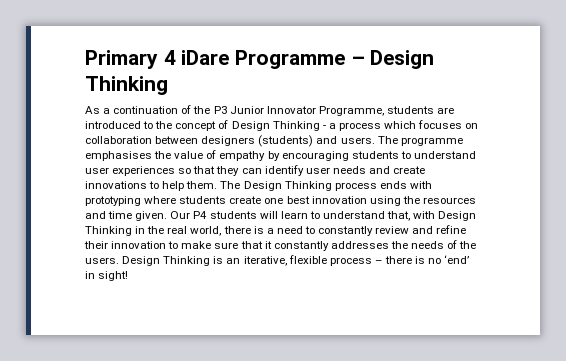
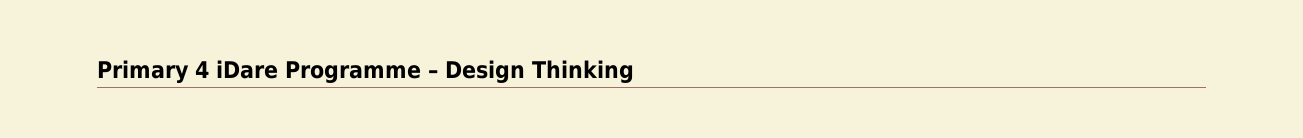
[85,105,455,116] [85,120,479,131] [85,135,463,147] [85,150,476,161] [85,165,426,176] [85,181,432,191] [85,196,476,206] [85,211,477,221] [85,225,467,236] [84,240,477,251] [85,255,470,266] [85,271,129,281] // As a continuation of the P3 Junior Innovator Programme, students are introduced to the concept of Design Thinking - a process which focuses on collaboration between designers (students) and users. The programme emphasises the value of empathy by encouraging students to understand user experiences so that they can identify user needs and create innovations to help them. The Design Thinking process ends with prototyping where students create one best innovation using the resources and time given. Our P4 students will learn to understand that, with Design Thinking in the real world, there is a need to constantly review and refine their innovation to make sure that it constantly addresses the needs of the users. Design Thinking is an iterative, flexible process – there is no ‘end’ in sight! -> (634, 71) none

